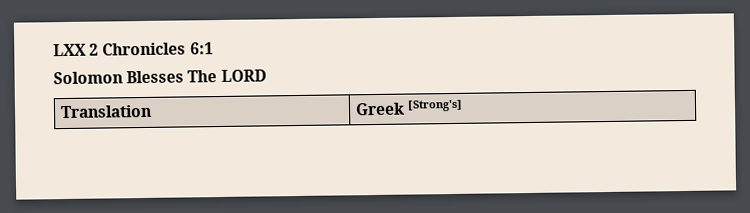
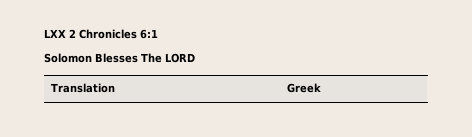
[407,99,464,112] [Strong's] -> (321, 88) none

